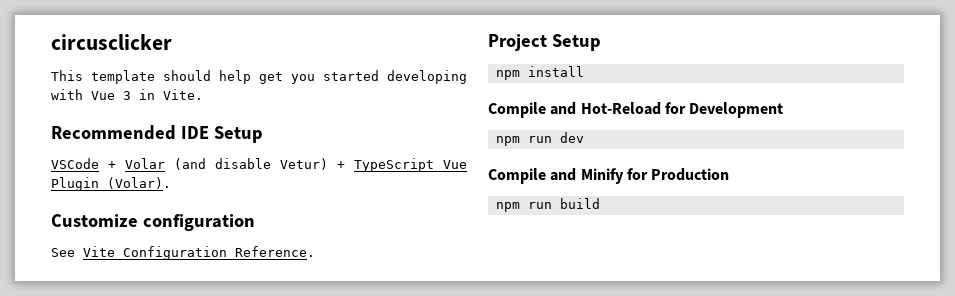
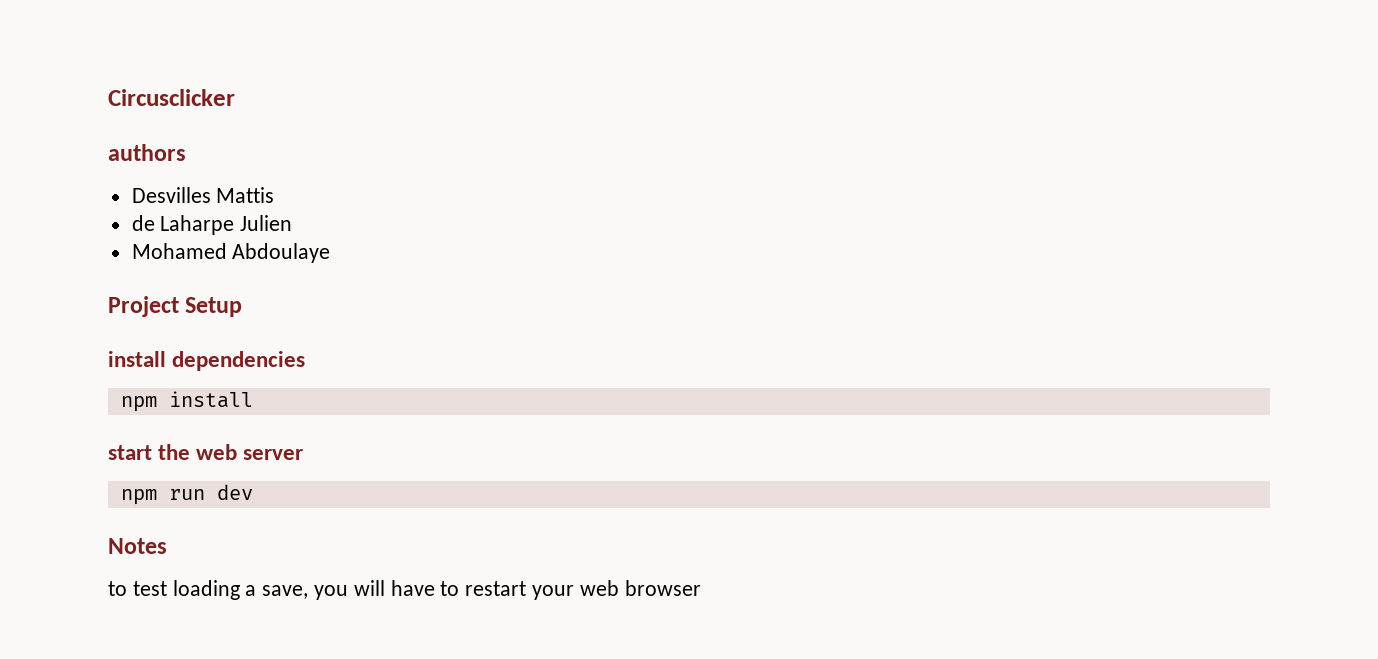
[51,34,172,50] [51,70,467,84] [51,89,203,100] [51,125,263,143] [51,158,467,172] [51,177,171,191] [51,214,255,231] [51,246,315,260] circusclicker // This template should help get you started developing with Vue 3 in Vite. // Recommended IDE Setup // VSCode + Volar (and disable Vetur) + TypeScript Vue Plugin (Volar). // Customize configuration // See Vite Configuration Reference. -> [108,89,235,106] [108,144,186,161] [131,187,275,203] [131,215,293,235] [131,243,331,263] Circusclicker // authors // Desvilles Mattis // de Laharpe Julien // Mohamed Abdoulaye
(601, 42) none -> [108,351,306,371] // install dependencies
[488,102,784,118] [495,132,584,146] [488,168,730,184] [495,198,600,212] Compile and Hot-Reload for Development // npm run dev // Compile and Minify for Production // npm run build -> [108,444,304,460] [120,484,253,505] [108,538,167,554] [108,580,701,600] start the web server // npm run dev // Notes // to test loading a save, you will have to restart your web browser

